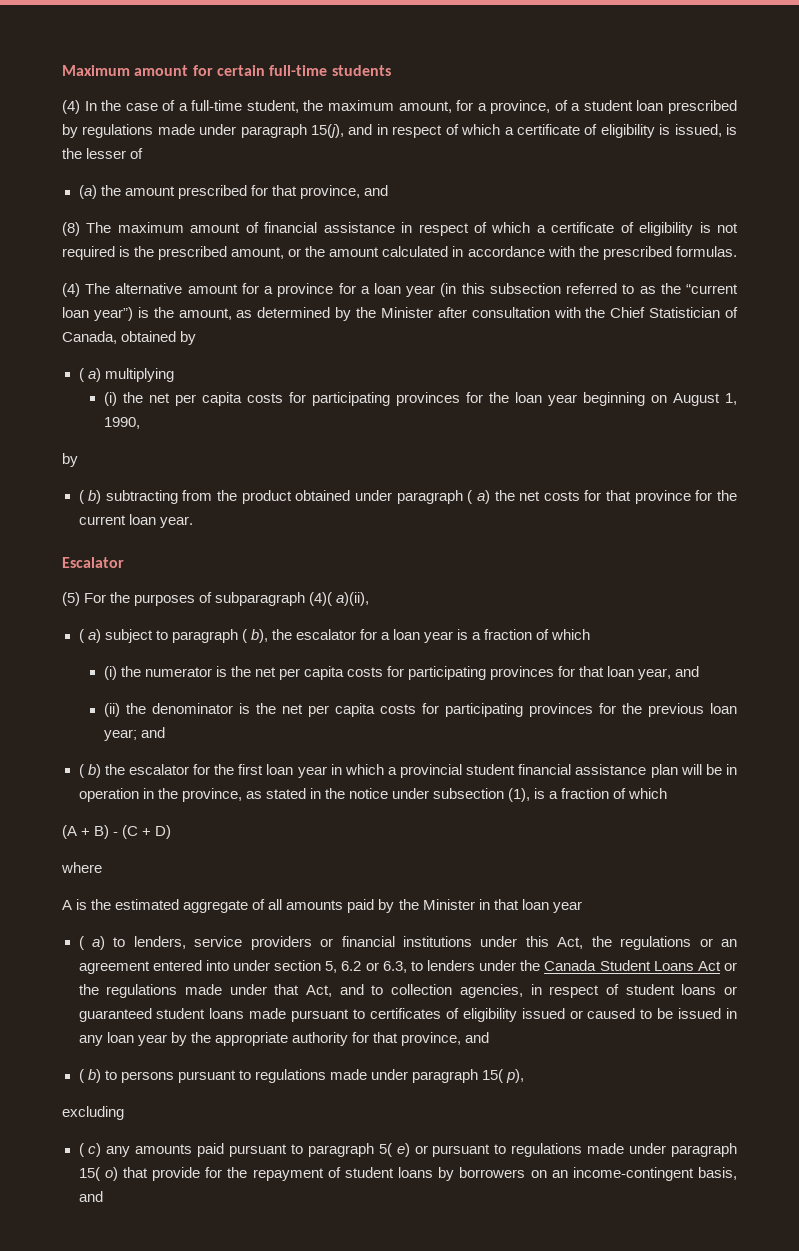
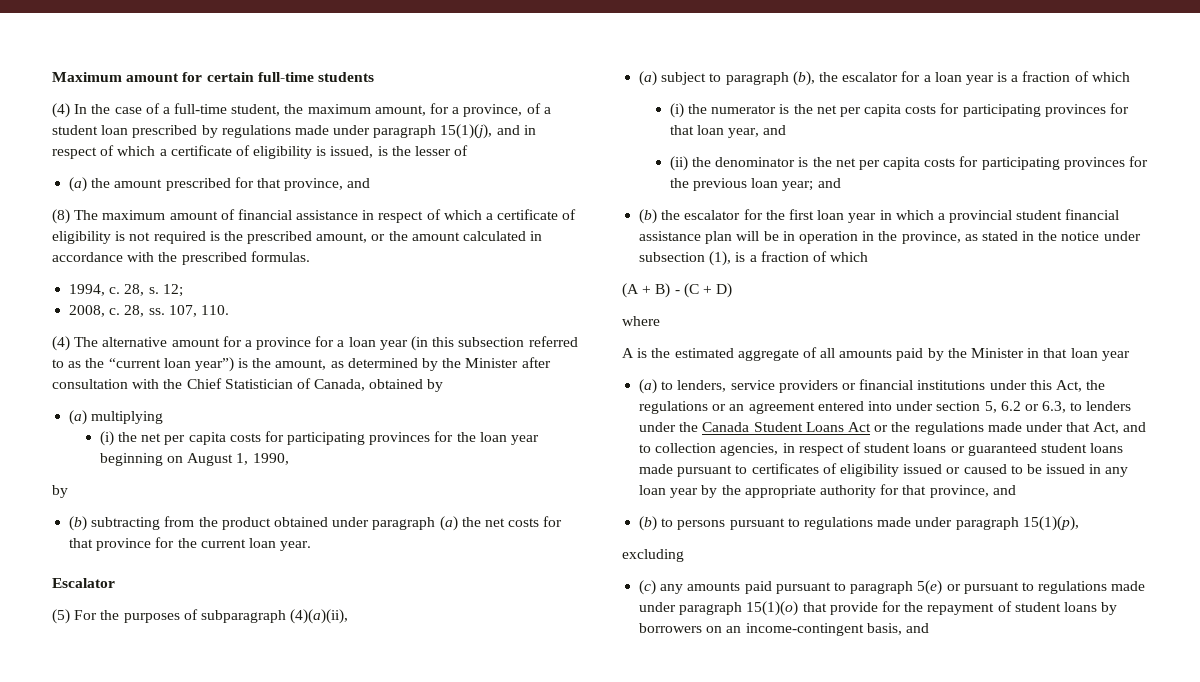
[311,124,345,138] 15(j), -> [440,124,493,139] 15(1)(j),
(737, 251) none -> [69,284,183,297] [69,305,229,317] // 1994, c. 28, s. 12; // 2008, c. 28, ss. 107, 110.
[78,368,101,382] ( a) -> [69,410,88,425] (a)
[78,490,102,504] ( b) -> [69,516,88,531] (b)
[467,490,490,504] ( a) -> [439,516,458,531] (a)
[309,592,370,606] [78,629,101,643] (4)( a)(ii), // ( a) -> [290,609,349,624] [639,71,658,86] (4)(a)(ii), // (a)
[241,629,268,643] ( b), -> [792,71,815,86] (b),
[78,764,101,778] ( b) -> [639,209,658,224] (b)
[78,936,105,950] ( a) -> [639,379,658,394] (a)
[78,1069,101,1083] ( b) -> [639,516,658,531] (b)
[482,1069,525,1083] 15( p), -> [1022,516,1079,531] 15(1)(p),
[78,1143,102,1157] ( c) -> [639,580,657,595] (c)
[378,1143,410,1157] 5( e) -> [917,580,943,595] 5(e)
[78,1167,118,1181] 15( o) -> [746,601,799,616] 15(1)(o)

